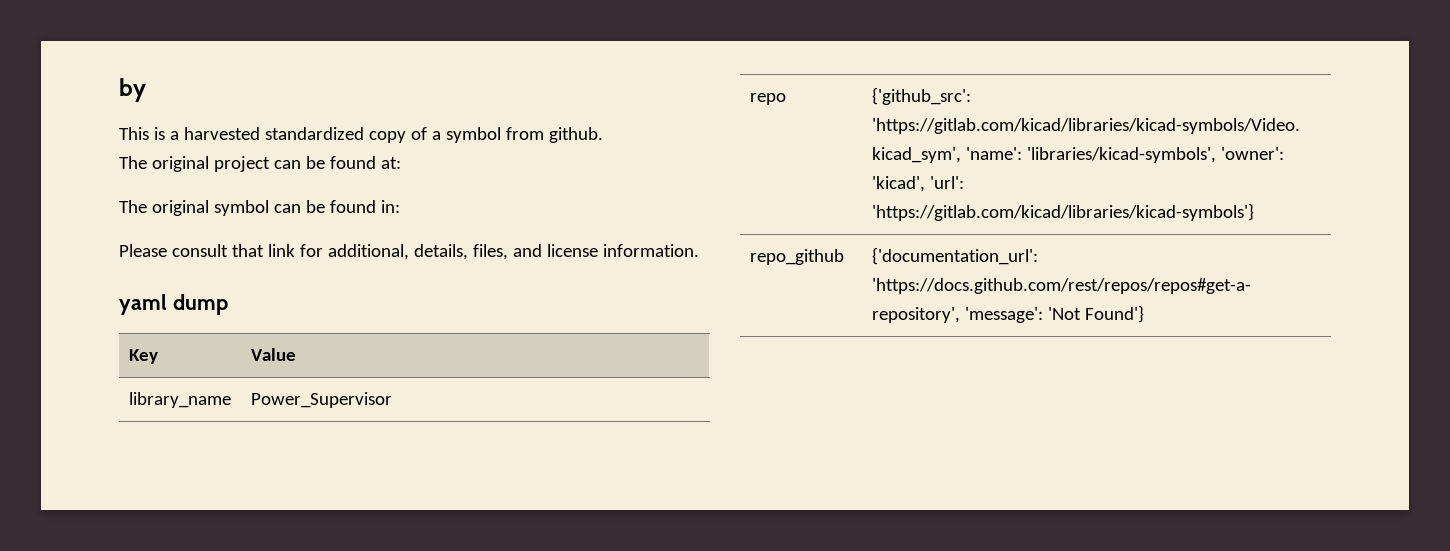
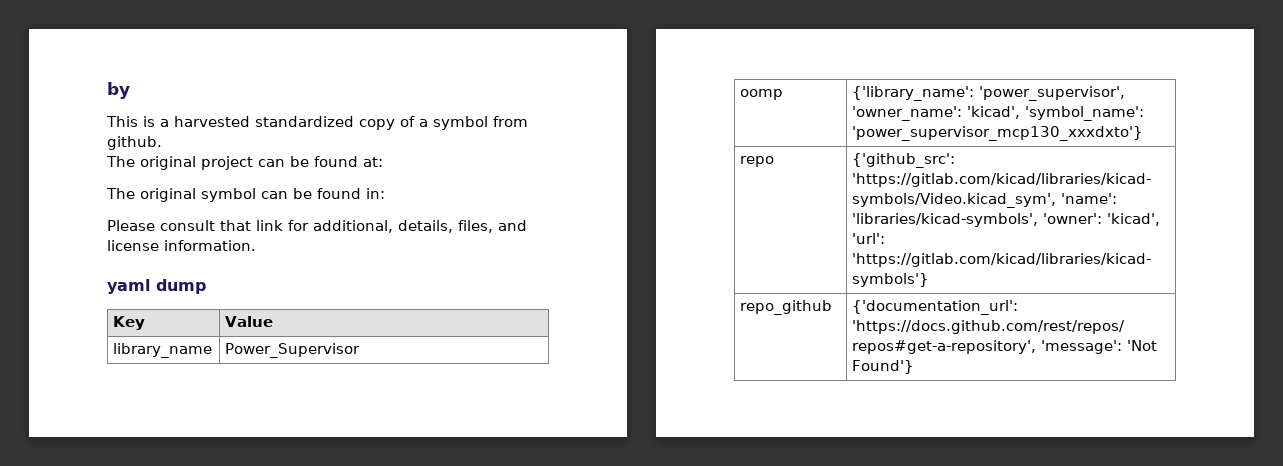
(392, 400) none -> [740,89,784,100] [852,86,1126,101] [852,106,1145,121] [852,126,1144,141] // oomp | {'library_name': 'power_supervisor', 'owner_name': 'kicad', 'symbol_name': 'power_supervisor_mcp130_xxxdxto'}

